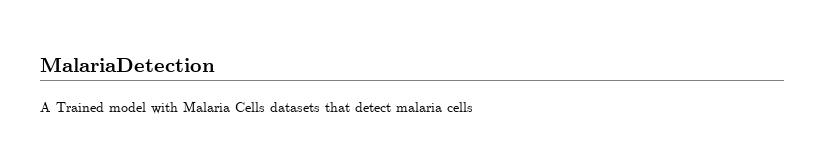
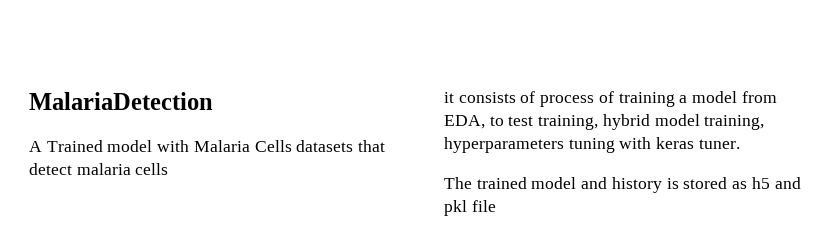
(473, 107) none -> [444,91,777,107] [444,114,765,130] [444,137,740,153] [444,177,801,193] [444,200,496,216] // it consists of process of training a model from EDA, to test training, hybrid model training, hyperparameters tuning with keras tuner. // The trained model and history is stored as h5 and pkl file

